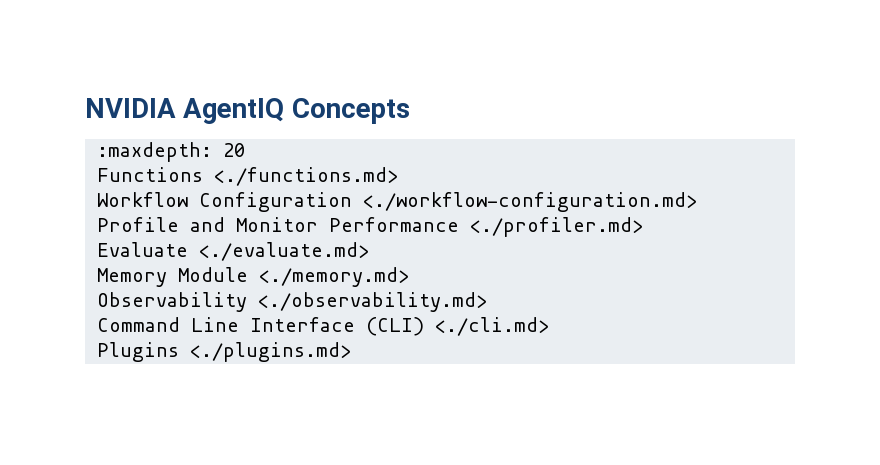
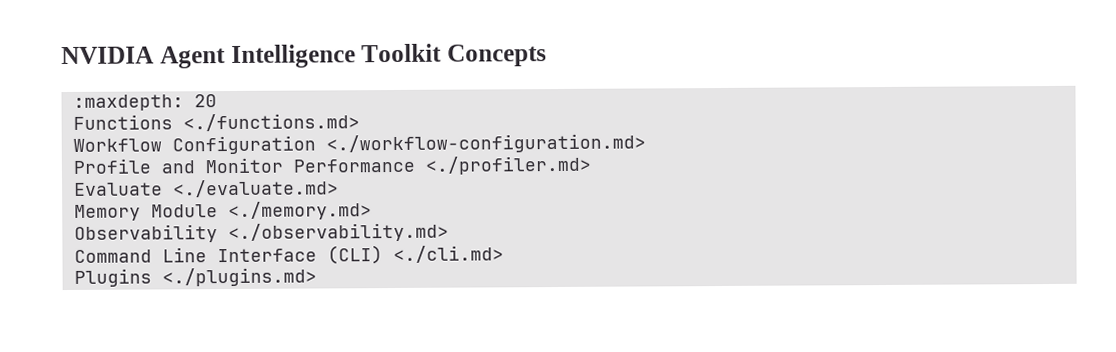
[183,98,285,124] AgentIQ -> [159,43,443,69] Agent Intelligence Toolkit

